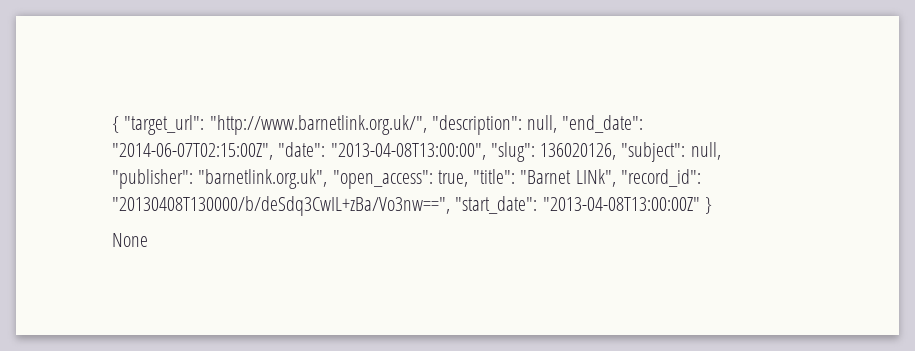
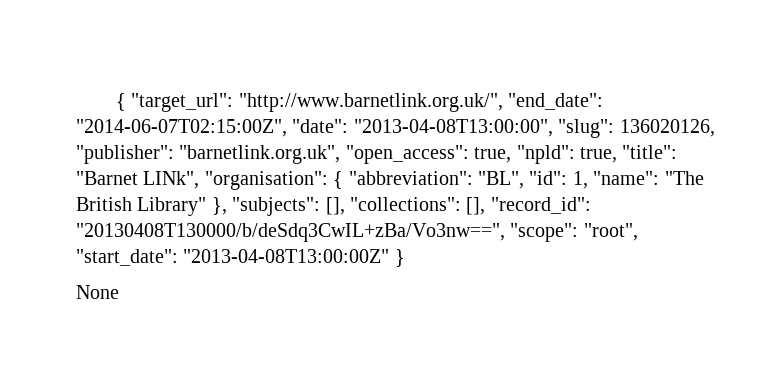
[431,115,558,135] "description": null, -> (503, 102) none
[621,142,721,162] "subject": null, -> (715, 128) none
(468, 178) none -> [516,145,617,164] "npld": true,
[620,169,701,187] [112,196,450,216] "record_id": "20130408T130000/b/deSdq3CwIL+zBa/Vo3nw==", -> [204,171,704,190] [76,197,591,216] [76,223,638,242] "organisation": { "abbreviation": "BL", "id": 1, "name": "The British Library" }, "subjects": [], "collections": [], "record_id": "20130408T130000/b/deSdq3CwIL+zBa/Vo3nw==", "scope": "root",

